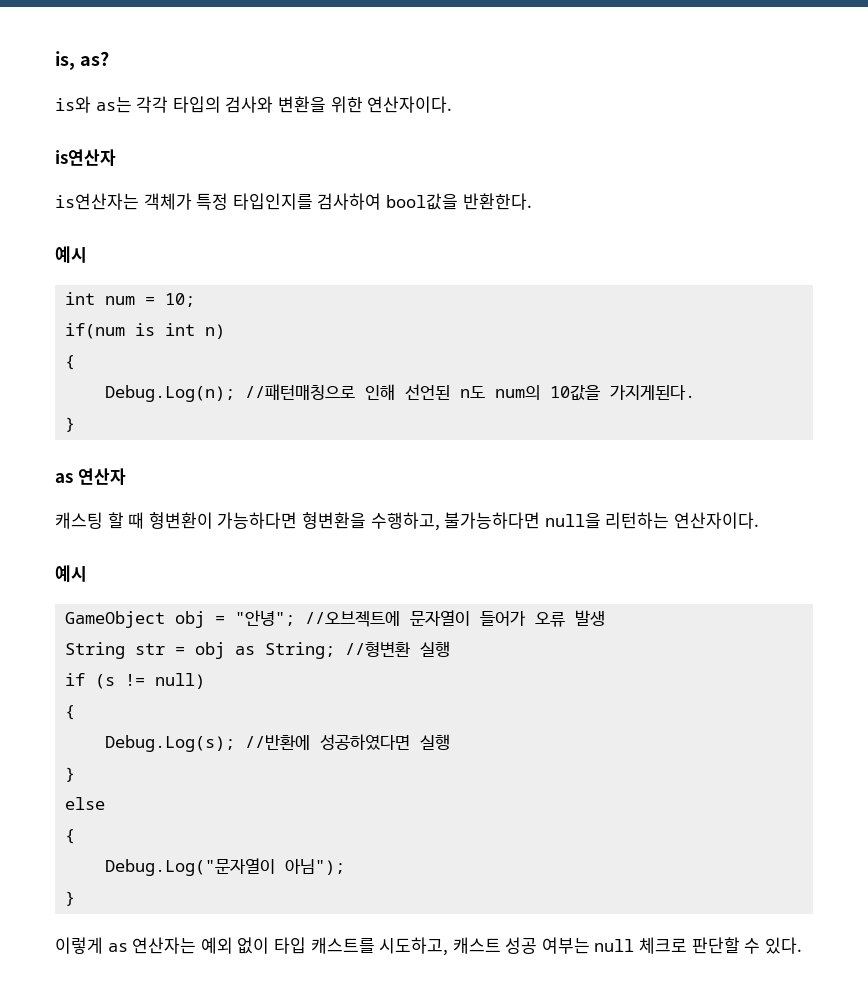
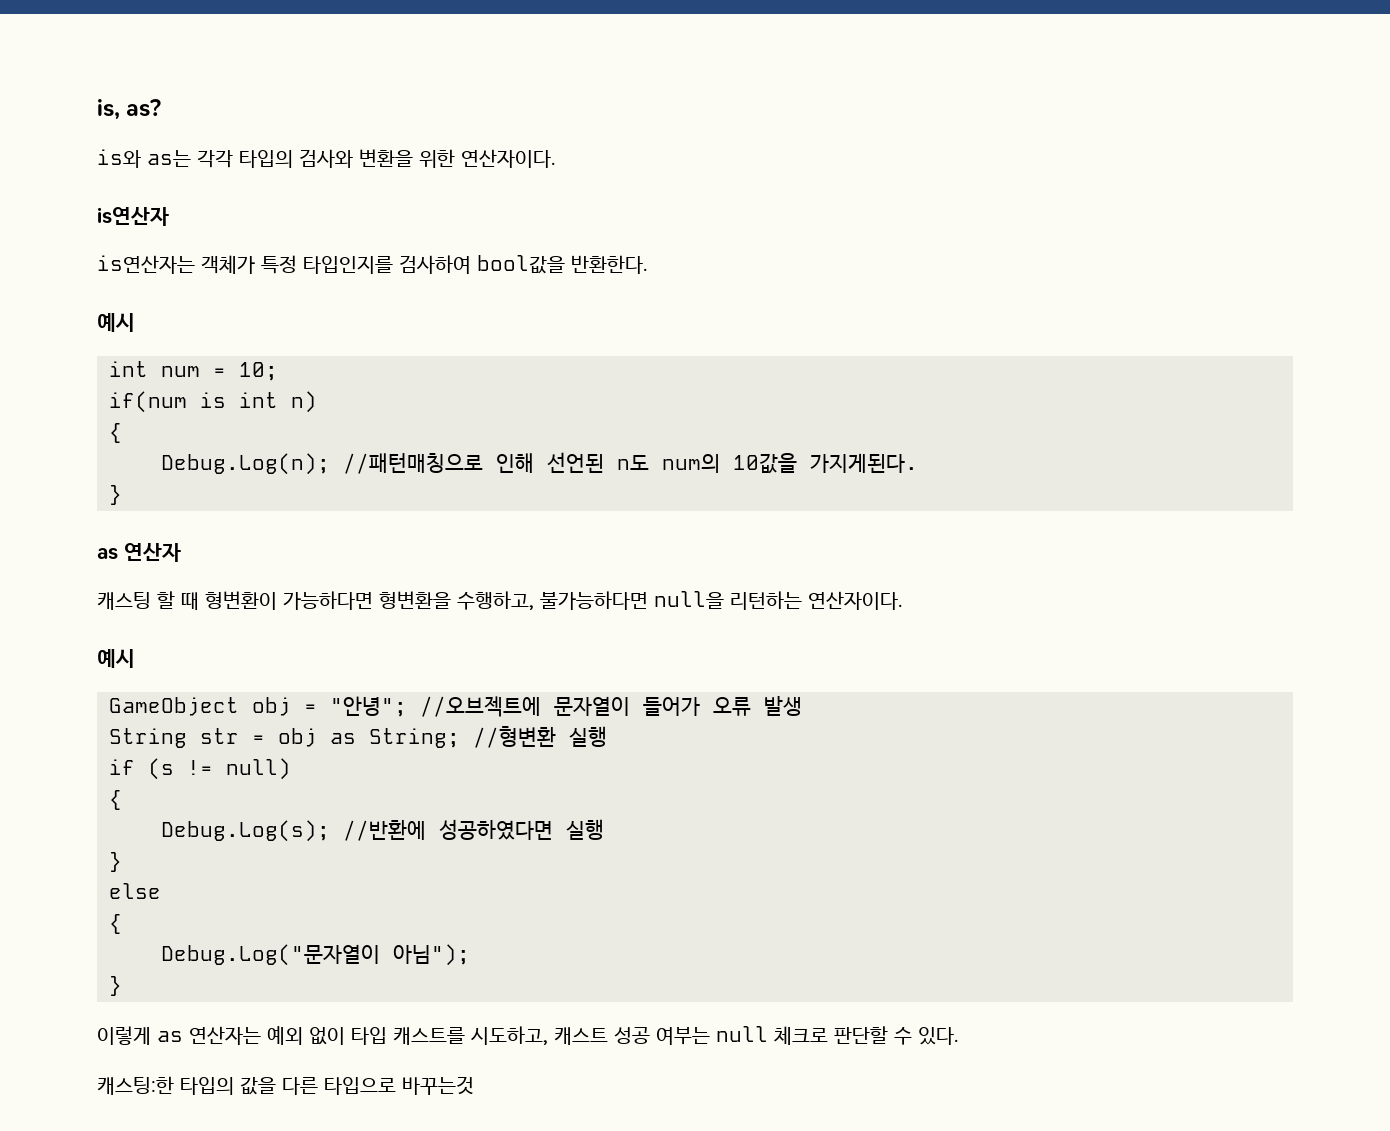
(802, 945) none -> [97,1076,474,1095] // 캐스팅:한 타입의 값을 다른 타입으로 바꾸는것

